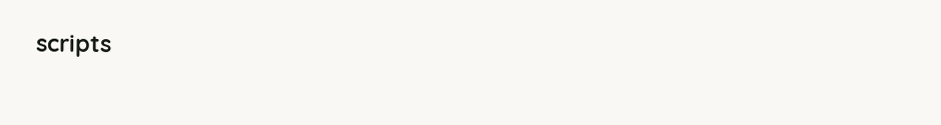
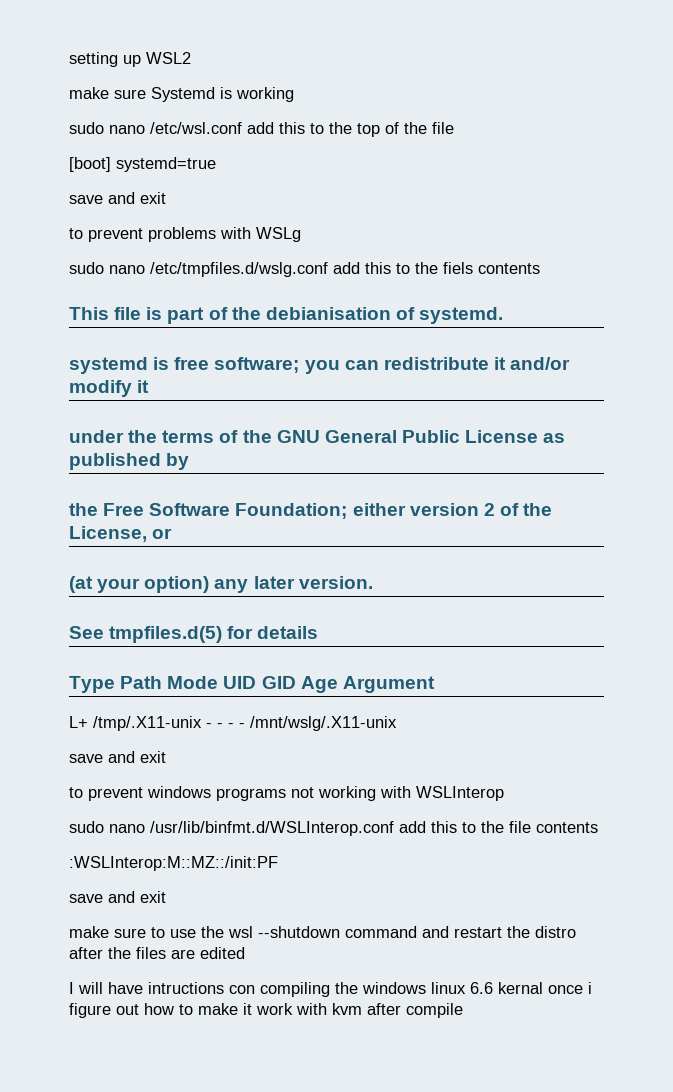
[36,34,112,58] scripts -> [69,52,191,67] [69,87,294,102] [69,122,454,137] [69,157,216,172] [69,192,166,204] [69,227,301,242] [69,262,540,277] [69,307,504,324] [69,357,571,374] [69,380,150,397] [69,430,566,443] [69,453,190,470] [69,503,553,519] [69,526,173,542] [69,576,373,593] [69,626,319,643] [69,676,435,693] [69,716,397,731] [69,751,166,763] [69,786,504,801] [69,821,598,836] [69,856,278,871] [69,891,166,903] [69,926,576,938] [69,947,245,959] [69,982,592,997] [69,1003,463,1018] setting up WSL2 // make sure Systemd is working // sudo nano /etc/wsl.conf add this to the top of the file // [boot] systemd=true // save and exit // to prevent problems with WSLg // sudo nano /etc/tmpfiles.d/wslg.conf add this to the fiels contents // This file is part of the debianisation of systemd. // systemd is free software; you can redistribute it and/or modify it // under the terms of the GNU General Public License as published by // the Free Software Foundation; either version 2 of the License, or // (at your option) any later version. // See tmpfiles.d(5) for details // Type Path Mode UID GID Age Argument // L+ /tmp/.X11-unix - - - - /mnt/wslg/.X11-unix // save and exit // to prevent windows programs not working with WSLInterop // sudo nano /usr/lib/binfmt.d/WSLInterop.conf add this to the file contents // :WSLInterop:M::MZ::/init:PF // save and exit // make sure to use the wsl --shutdown command and restart the distro after the files are edited // I will have intructions con compiling the windows linux 6.6 kernal once i figure out how to make it work with kvm after compile

